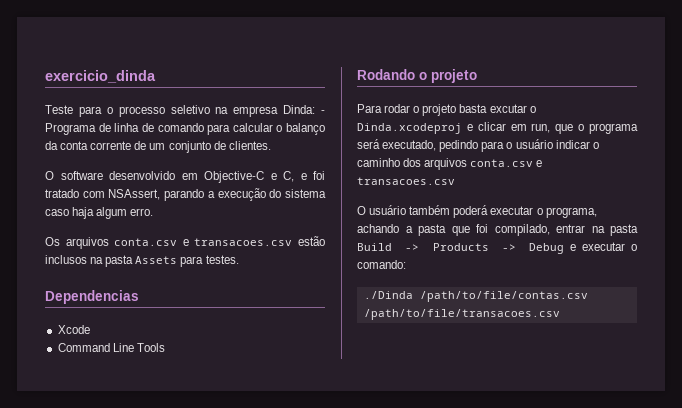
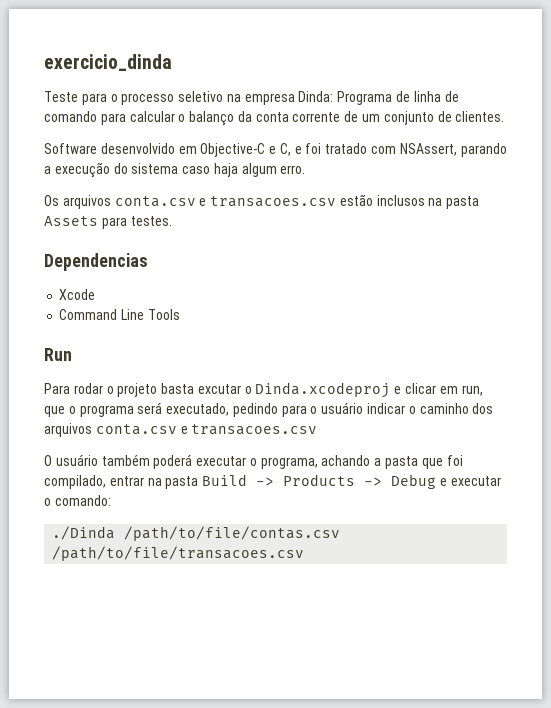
[321,110,325,114] - -> (334, 96) none
[45,171,103,180] O software -> [44,143,97,154] Software
[357,69,477,83] Rodando o projeto -> [44,348,72,361] Run

